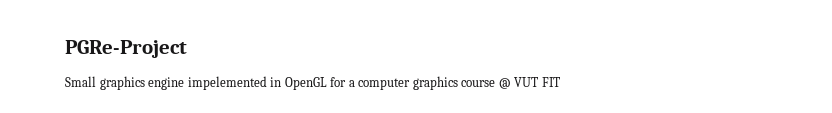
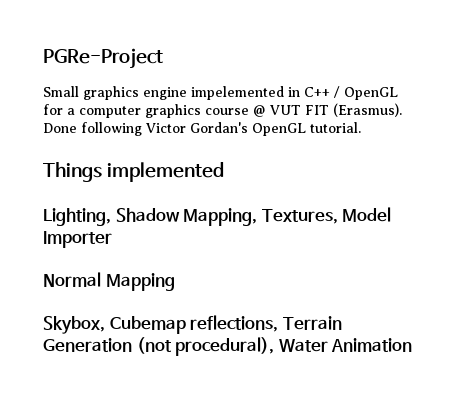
(282, 82) none -> [304,86,340,98] C++ /
(560, 82) none -> [333,103,402,117] [43,122,361,136] [43,162,225,182] [43,207,392,226] [43,231,112,248] [43,272,175,291] [43,315,342,334] [43,337,413,356] (Erasmus). Done following Victor Gordan's OpenGL tutorial. // Things implemented // Lighting, Shadow Mapping, Textures, Model Importer // Normal Mapping // Skybox, Cubemap reflections, Terrain Generation (not procedural), Water Animation

